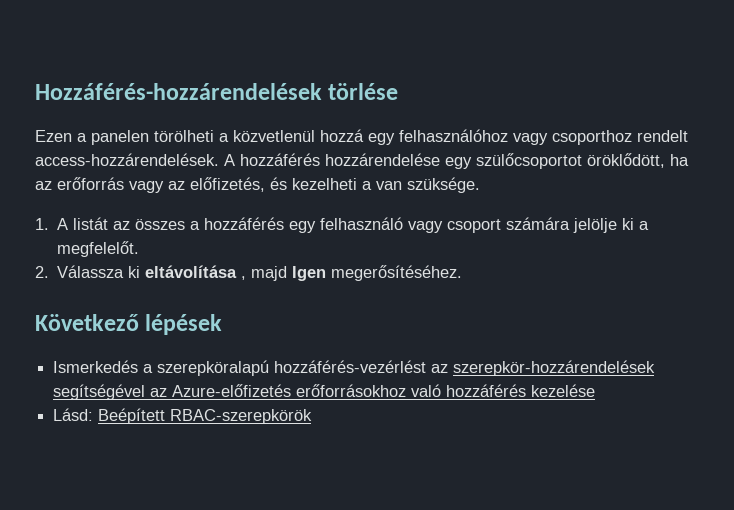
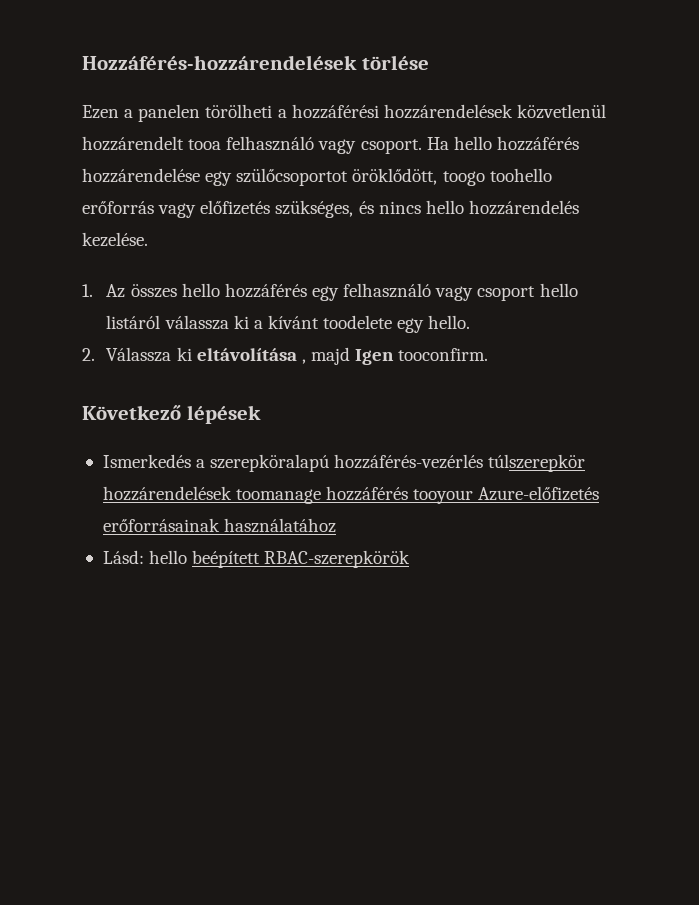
[233,129,688,145] [35,153,235,166] közvetlenül hozzá egy felhasználóhoz vagy csoporthoz rendelt access-hozzárendelések. A -> [291,104,606,119] [82,136,492,154] hozzáférési hozzárendelések közvetlenül hozzárendelt tooa felhasználó vagy csoport. Ha hello
[670,154,689,166] [35,177,480,193] [35,217,201,230] ha az erőforrás vagy az előfizetés, és kezelheti a van szüksége. // 1. A listát az összes a -> [442,168,552,186] [82,200,579,218] [82,232,148,247] [82,283,220,298] toogo toohello erőforrás vagy előfizetés szükséges, és nincs hello hozzárendelés kezelése. // 1. Az összes hello
[506,217,650,233] [57,241,140,257] számára jelölje ki a megfelelőt. -> [539,283,578,297] [106,315,471,333] hello listáról válassza ki a kívánt toodelete egy hello.
[331,265,463,281] megerősítéséhez. -> [398,348,489,361] tooconfirm.
[274,360,656,376] [53,384,596,400] hozzáférés-vezérlést az szerepkör-hozzárendelések segítségével az Azure-előfizetés erőforrásokhoz való hozzáférés kezelése -> [334,454,586,472] [102,486,600,504] [102,518,337,533] hozzáférés-vezérlés túlszerepkör hozzárendelések toomanage hozzáférés tooyour Azure-előfizetés erőforrásainak használatához
[98,408,166,424] Beépített -> [149,550,261,568] hello beépített

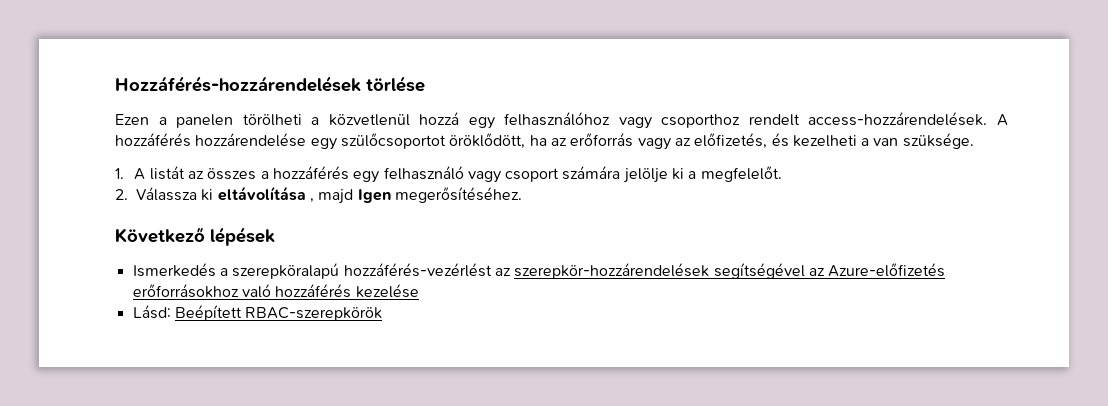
[291,104,606,119] [82,136,492,154] hozzáférési hozzárendelések közvetlenül hozzárendelt tooa felhasználó vagy csoport. Ha hello -> [328,112,1009,129] közvetlenül hozzá egy felhasználóhoz vagy csoporthoz rendelt access-hozzárendelések. A
[442,168,552,186] [82,200,579,218] [82,232,148,247] [82,283,220,298] toogo toohello erőforrás vagy előfizetés szükséges, és nincs hello hozzárendelés kezelése. // 1. Az összes hello -> [529,133,974,150] [115,166,269,180] ha az erőforrás vagy az előfizetés, és kezelheti a van szüksége. // 1. A listát az összes a
[539,283,578,297] [106,315,471,333] hello listáról válassza ki a kívánt toodelete egy hello. -> [562,166,782,183] számára jelölje ki a megfelelőt.
[398,348,489,361] tooconfirm. -> [394,187,522,203] megerősítéséhez.
[334,454,586,472] [102,486,600,504] [102,518,337,533] hozzáférés-vezérlés túlszerepkör hozzárendelések toomanage hozzáférés tooyour Azure-előfizetés erőforrásainak használatához -> [343,263,946,279] [132,284,419,298] hozzáférés-vezérlést az szerepkör-hozzárendelések segítségével az Azure-előfizetés erőforrásokhoz való hozzáférés kezelése
[149,550,261,568] hello beépített -> [174,305,242,321] Beépített

